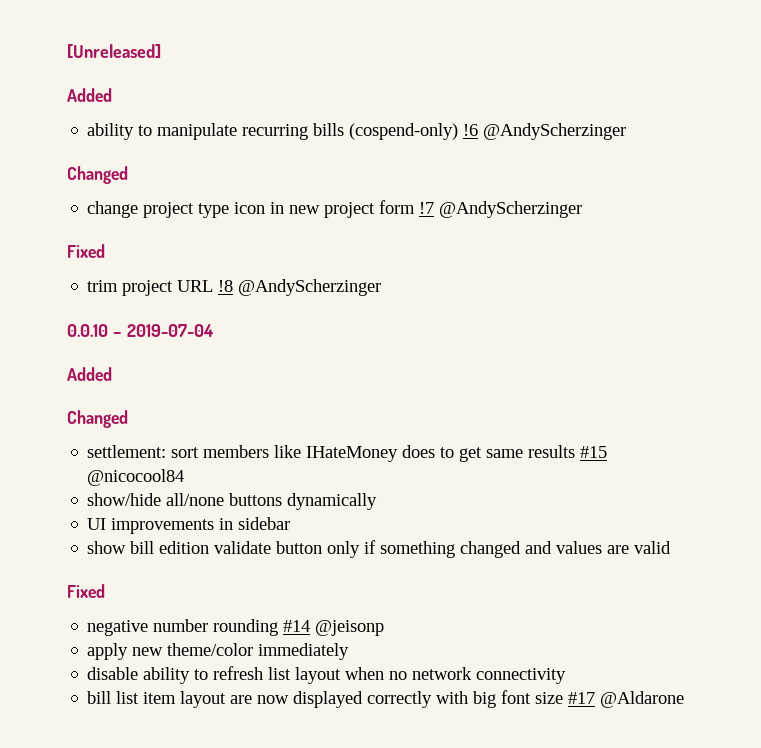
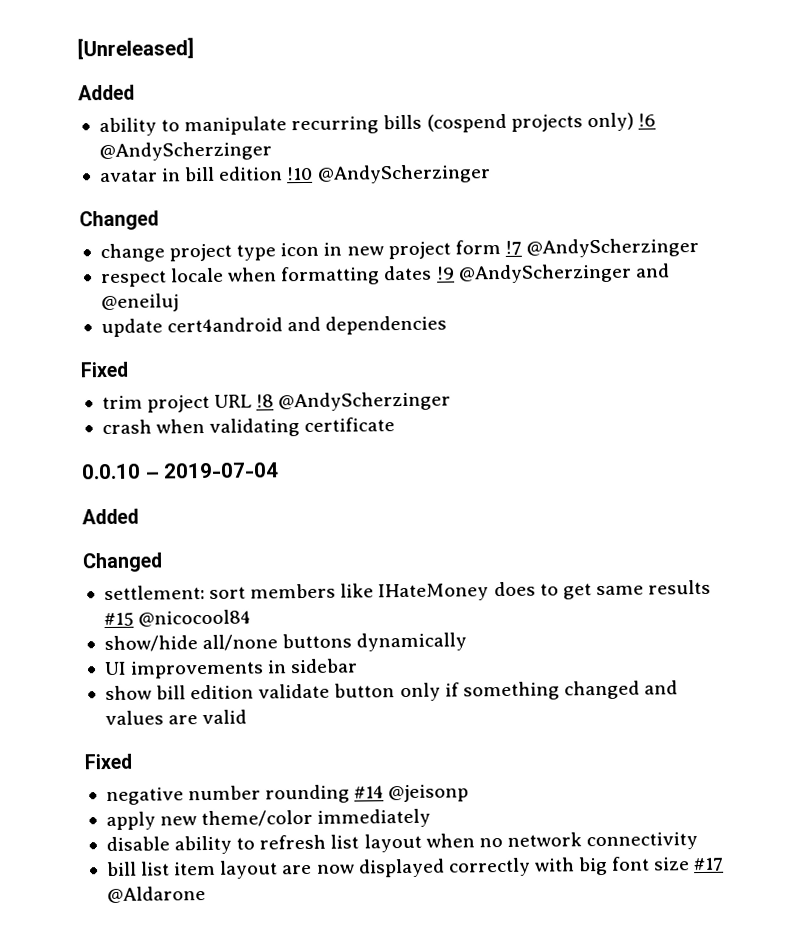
[349,123,459,140] (cospend-only) -> [426,112,634,133] (cospend projects only)
(627, 131) none -> [98,164,491,184] // avatar in bill edition !10 @AndyScherzinger
(583, 209) none -> [100,263,670,288] [100,293,179,313] [100,315,448,338] // respect locale when formatting dates !9 @AndyScherzinger and @eneiluj // update cert4android and dependencies
(382, 287) none -> [101,417,396,437] // crash when validating certificate

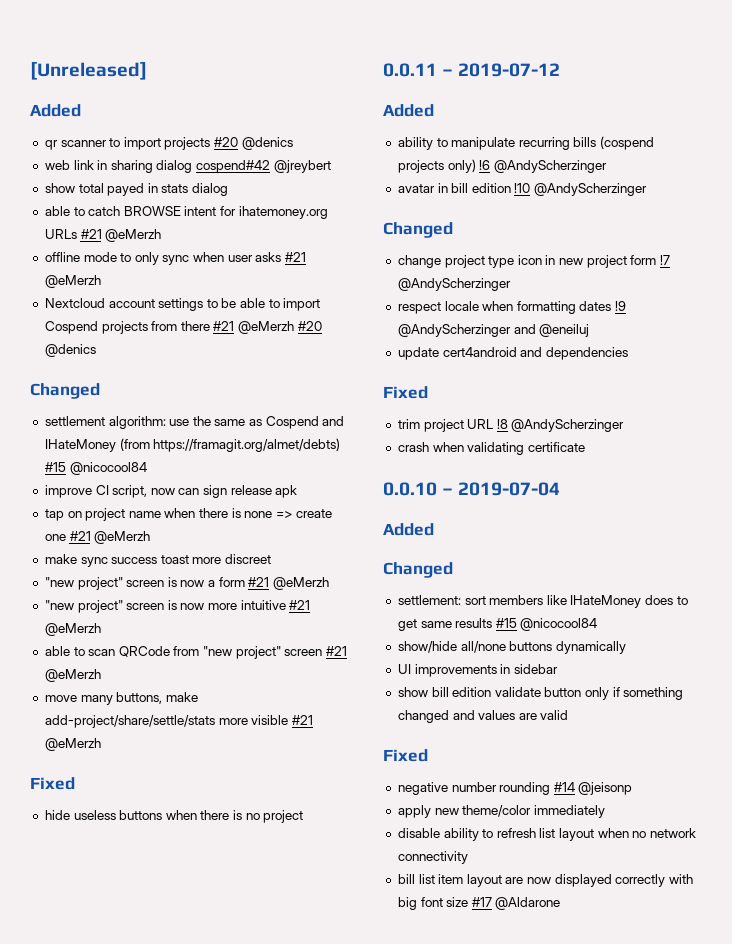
(135, 92) none -> [44,137,293,150] [44,160,331,173] [44,183,229,196] [44,206,328,219] [44,229,162,242] [44,252,307,265] [44,275,101,288] [44,298,321,311] [44,321,322,334] [44,344,96,357] [30,383,100,399] [44,416,345,429] [44,438,341,452] [44,462,147,475] [44,485,298,498] [44,508,332,521] [44,531,151,544] [44,554,272,567] [44,577,330,590] [44,600,311,613] [44,623,101,636] [44,646,348,659] [44,669,101,682] [44,692,198,705] [44,715,313,728] [44,738,101,751] [30,777,75,790] [44,810,304,823] [383,63,561,77] [383,104,434,117] // qr scanner to import projects #20 @denics // web link in sharing dialog cospend#42 @jreybert // show total payed in stats dialog // able to catch BROWSE intent for ihatemoney.org URLs #21 @eMerzh // offline mode to only sync when user asks #21 @eMerzh // Nextcloud account settings to be able to import Cospend projects from there #21 @eMerzh #20 @denics // Changed // settlement algorithm: use the same as Cospend and IHateMoney (from https://framagit.org/almet/debts) #15 @nicocool84 // improve CI script, now can sign release apk // tap on project name when there is none => create one #21 @eMerzh // make sync success toast more discreet // "new project" screen is now a form #21 @eMerzh // "new project" screen is now more intuitive #21 @eMerzh // able to scan QRCode from "new project" screen #21 @eMerzh // move many buttons, make add-project/share/settle/stats more visible #21 @eMerzh // Fixed // hide useless buttons when there is no project // 0.0.11 – 2019-07-12 // Added

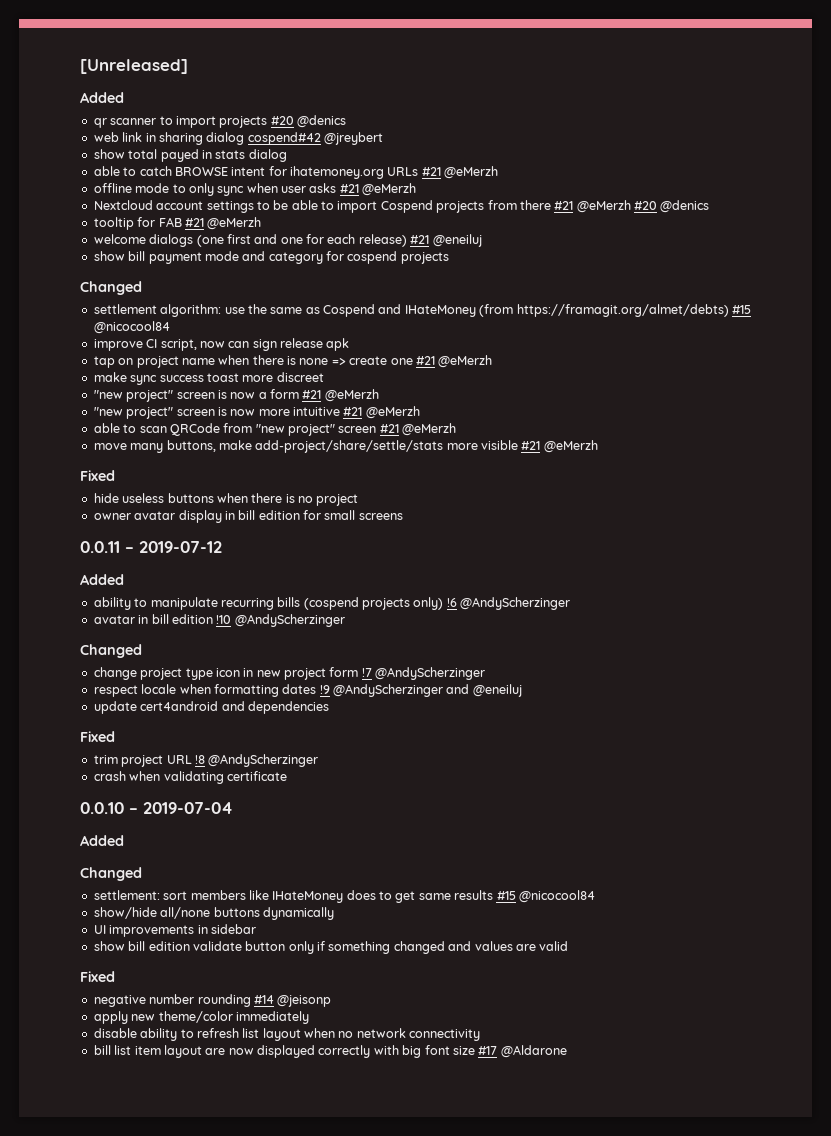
(96, 350) none -> [93,217,262,230] [93,234,482,247] [93,251,449,264] // tooltip for FAB #21 @eMerzh // welcome dialogs (one first and one for each release) #21 @eneiluj // show bill payment mode and category for cospend projects
(304, 816) none -> [93,510,403,523] // owner avatar display in bill edition for small screens

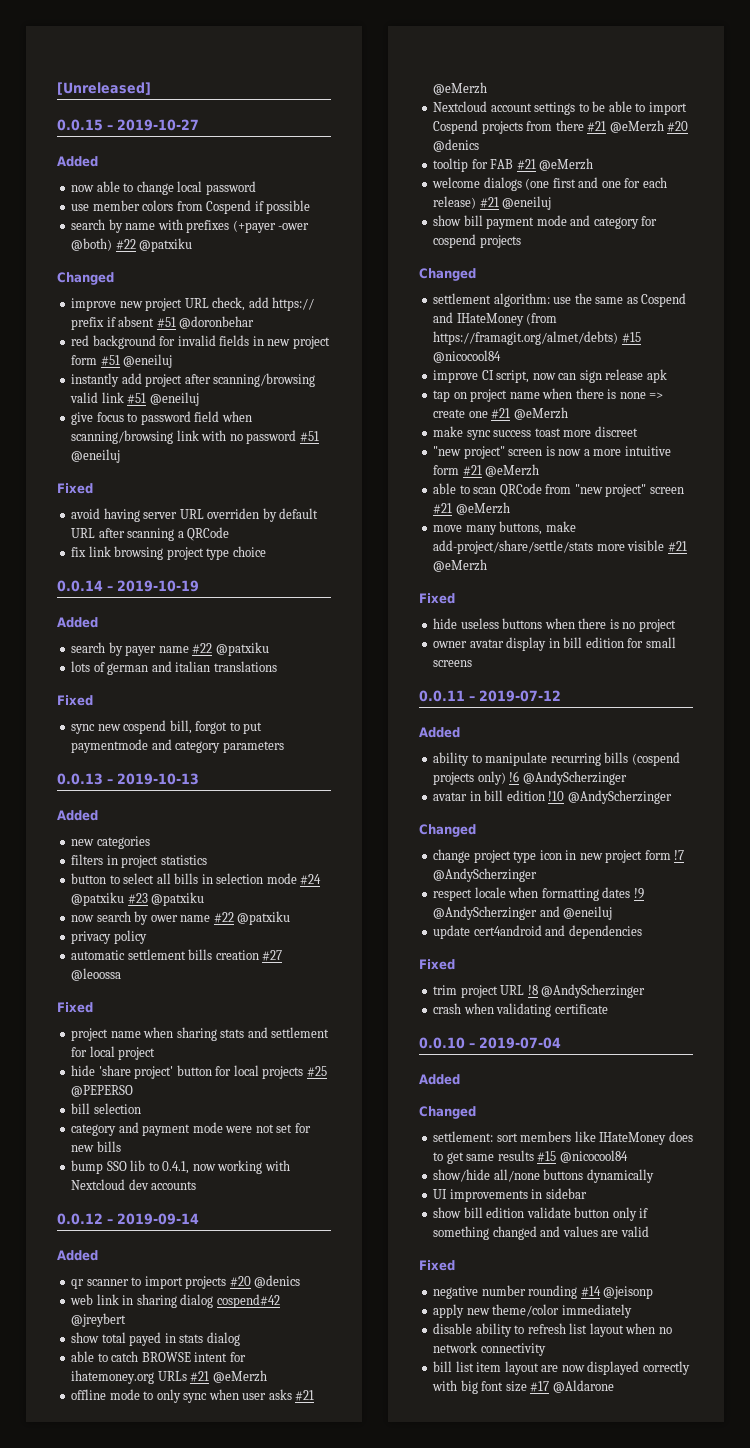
(188, 66) none -> [57,119,199,131] [57,156,98,167] [71,181,256,195] [71,200,311,214] [71,219,310,233] [71,238,193,252] [57,272,114,285] [71,297,315,311] [71,316,255,330] [71,335,330,349] [71,354,173,368] [71,373,316,387] [70,392,199,406] [71,411,252,425] [71,430,319,444] [71,449,121,463] [57,483,93,494] [71,508,319,522] [71,527,230,541] [71,546,266,560] [57,580,199,592] [57,617,98,628] [71,642,269,656] [71,661,277,675] [57,695,93,706] [71,720,263,734] [71,739,284,753] [57,773,199,785] [57,810,98,821] [71,836,150,849] [71,854,207,868] [71,873,322,885] [71,892,205,906] [71,911,291,925] [71,930,147,944] [71,949,283,961] [71,968,122,981] [57,1002,93,1013] [71,1027,330,1041] [71,1046,156,1060] [71,1065,327,1079] [71,1085,134,1097] [71,1103,141,1114] [71,1122,311,1136] [71,1141,121,1152] [71,1160,290,1174] [71,1179,197,1190] [57,1213,199,1225] // 0.0.15 – 2019-10-27 // Added // now able to change local password // use member colors from Cospend if possible // search by name with prefixes (+payer -ower @both) #22 @patxiku // Changed // improve new project URL check, add https:// prefix if absent #51 @doronbehar // red background for invalid fields in new project form #51 @eneiluj // instantly add project after scanning/browsing valid link #51 @eneiluj // give focus to password field when scanning/browsing link with no password #51 @eneiluj // Fixed // avoid having server URL overriden by default URL after scanning a QRCode // fix link browsing project type choice // 0.0.14 – 2019-10-19 // Added // search by payer name #22 @patxiku // lots of german and italian translations // Fixed // sync new cospend bill, forgot to put paymentmode and category parameters // 0.0.13 – 2019-10-13 // Added // new categories // filters in project statistics // button to select all bills in selection mode #24 @patxiku #23 @patxiku // now search by ower name #22 @patxiku // privacy policy // automatic settlement bills creation #27 @leoossa // Fixed // project name when sharing stats and settlement for local project // hide 'share project' button for local projects #25 @PEPERSO // bill selection // category and payment mode were not set for new bills // bump SSO lib to 0.4.1, now working with Nextcloud dev accounts // 0.0.12 – 2019-09-14
[270,389,379,402] [93,407,256,419] form #21 @eMerzh // "new project" screen is now -> (590, 452) none
(340, 411) none -> [433,465,460,475] form

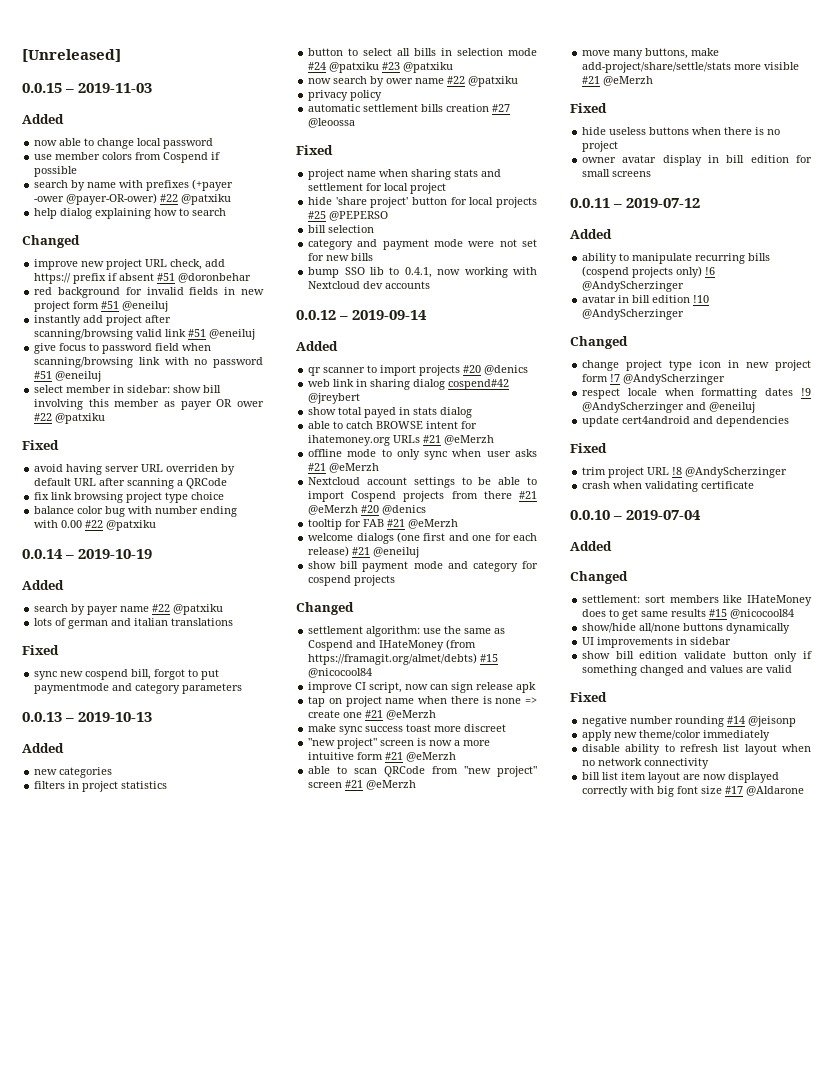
[117,119,199,131] 2019-10-27 -> [78,83,153,93] 2019-11-03
[71,238,193,252] @both) #22 @patxiku -> [66,193,232,205] [34,208,227,219] @payer-OR-ower) #22 @patxiku // help dialog explaining how to search
(121, 456) none -> [34,385,222,393] [34,399,264,410] [34,413,106,424] // select member in sidebar: show bill involving this member as payer OR ower #22 @patxiku
(266, 551) none -> [34,506,238,517] [34,520,157,531] // balance color bug with number ending with 0.00 #22 @patxiku

